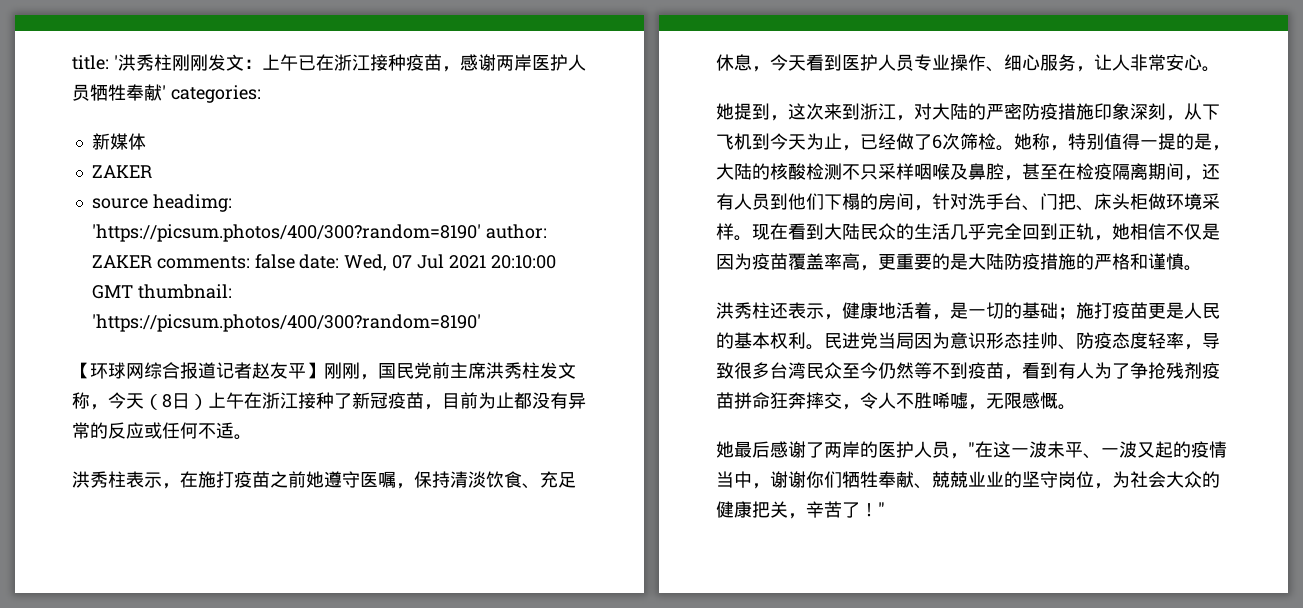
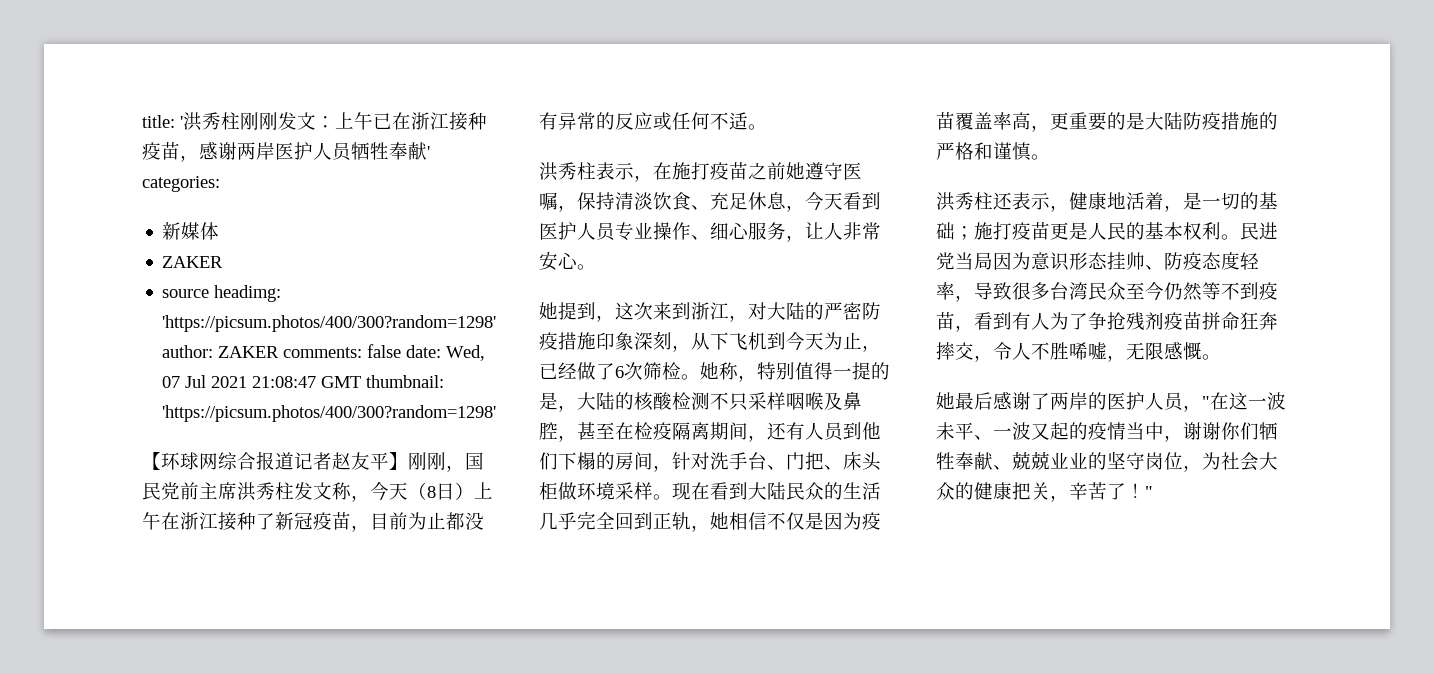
[91,224,481,242] 'https://picsum.photos/400/300?random=8190' -> [162,315,497,332] 'https://picsum.photos/400/300?random=1298'
[490,255,556,269] 20:10:00 -> [252,376,317,388] 21:08:47
[91,314,481,332] 'https://picsum.photos/400/300?random=8190' -> [162,405,497,422] 'https://picsum.photos/400/300?random=1298'

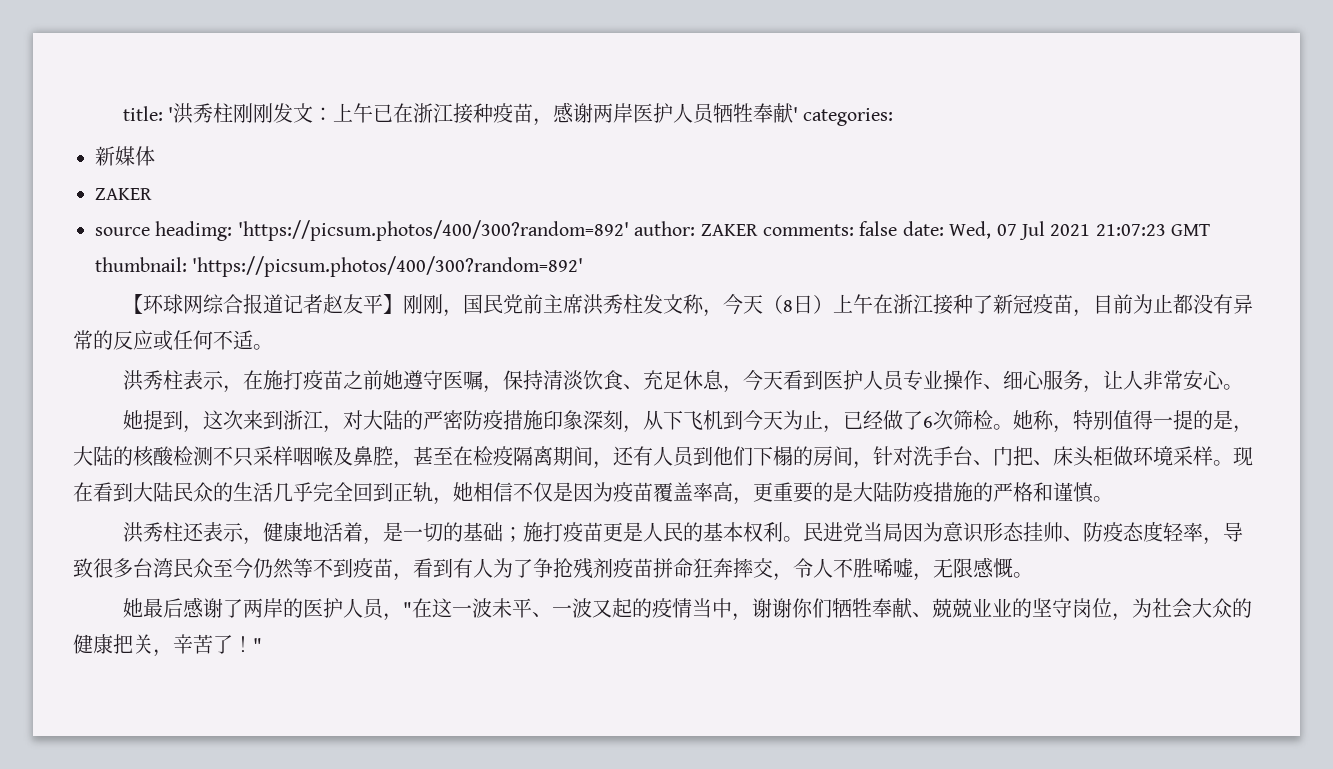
[162,315,497,332] 'https://picsum.photos/400/300?random=1298' -> [237,220,629,241] 'https://picsum.photos/400/300?random=892'
[252,376,317,388] 21:08:47 -> [1095,224,1166,236] 21:07:23
[162,405,497,422] 'https://picsum.photos/400/300?random=1298' -> [192,256,584,277] 'https://picsum.photos/400/300?random=892'

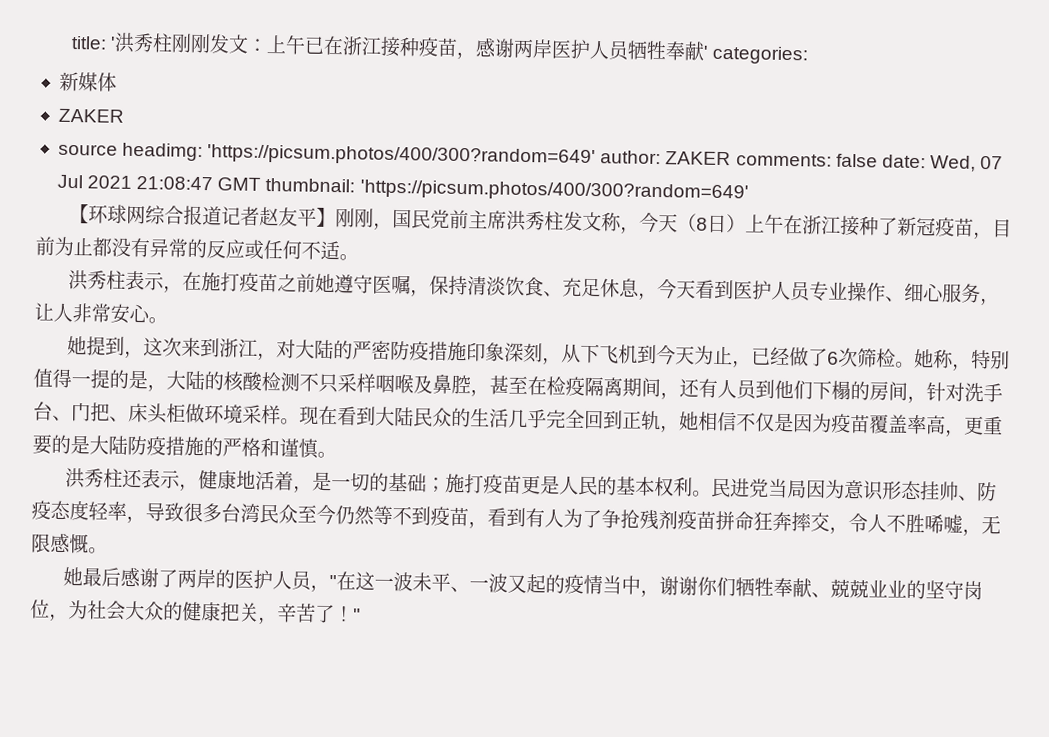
[237,220,629,241] 'https://picsum.photos/400/300?random=892' -> [207,144,597,168] 'https://picsum.photos/400/300?random=649'
[1095,224,1166,236] 21:07:23 -> [136,176,214,191] 21:08:47
[192,256,584,277] 'https://picsum.photos/400/300?random=892' -> [359,179,749,203] 'https://picsum.photos/400/300?random=649'

